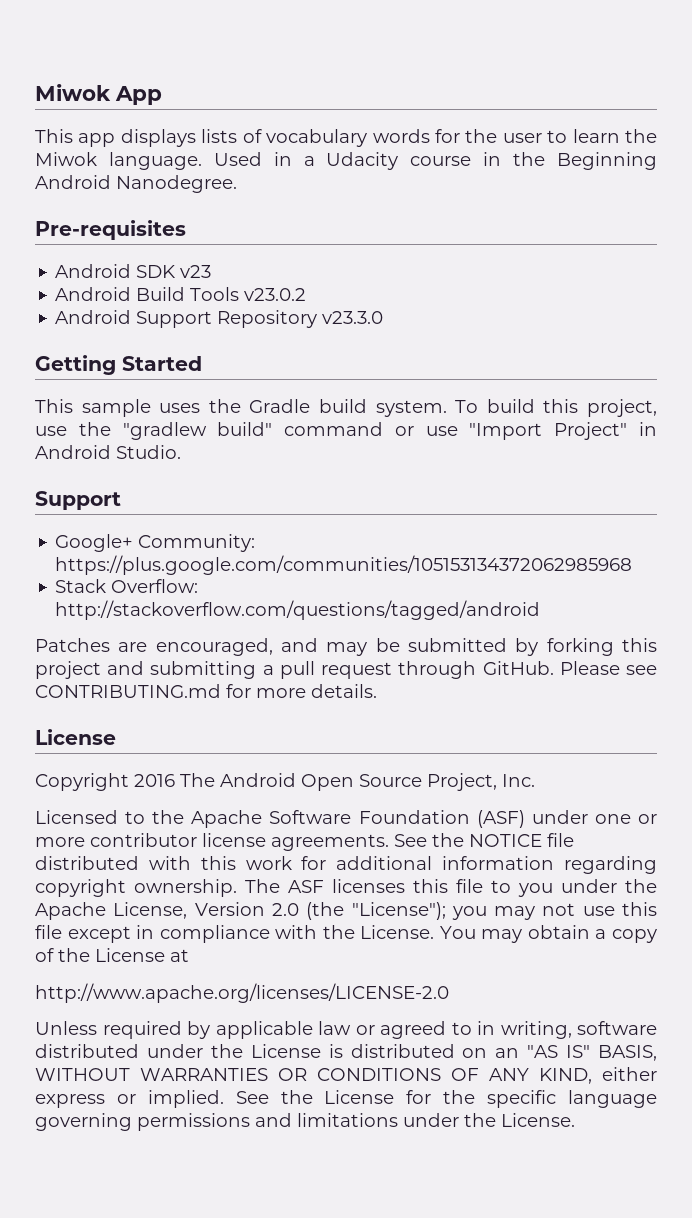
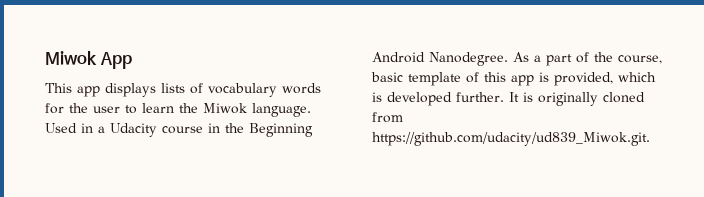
[35,220,186,240] [55,264,212,278] [55,287,307,301] [55,310,384,328] [35,355,202,375] [35,399,658,417] [35,422,657,440] [35,445,181,459] [35,491,121,510] [55,534,256,552] [55,555,633,575] [55,579,199,593] [55,600,541,620] [35,638,657,656] [35,661,657,679] [35,684,377,698] [35,729,116,745] [35,773,535,791] [35,810,657,828] [35,833,574,851] [35,856,657,874] [35,879,657,897] [35,902,657,920] [35,925,657,943] [35,948,189,962] [35,983,449,1003] [35,1021,657,1039] [35,1044,657,1061] [35,1067,657,1084] [35,1090,658,1108] [35,1113,575,1131] // Pre-requisites // Android SDK v23 // Android Build Tools v23.0.2 // Android Support Repository v23.3.0 // Getting Started // This sample uses the Gradle build system. To build this project, use the "gradlew build" command or use "Import Project" in Android Studio. // Support // Google+ Community: https://plus.google.com/communities/105153134372062985968 // Stack Overflow: http://stackoverflow.com/questions/tagged/android // Patches are encouraged, and may be submitted by forking this project and submitting a pull request through GitHub. Please see CONTRIBUTING.md for more details. // License // Copyright 2016 The Android Open Source Project, Inc. // Licensed to the Apache Software Foundation (ASF) under one or more contributor license agreements. See the NOTICE file distributed with this work for additional information regarding copyright ownership. The ASF licenses this file to you under the Apache License, Version 2.0 (the "License"); you may not use this file except in compliance with the License. You may obtain a copy of the License at // http://www.apache.org/licenses/LICENSE-2.0 // Unless required by applicable law or agreed to in writing, software distributed under the License is distributed on an "AS IS" BASIS, WITHOUT WARRANTIES OR CONDITIONS OF ANY KIND, either express or implied. See the License for the specific language governing permissions and limitations under the License. -> [513,52,662,66] [371,72,656,86] [372,92,645,106] [372,112,403,123] [372,132,650,146] As a part of the course, basic template of this app is provided, which is developed further. It is originally cloned from https://github.com/udacity/ud839_Miwok.git.

